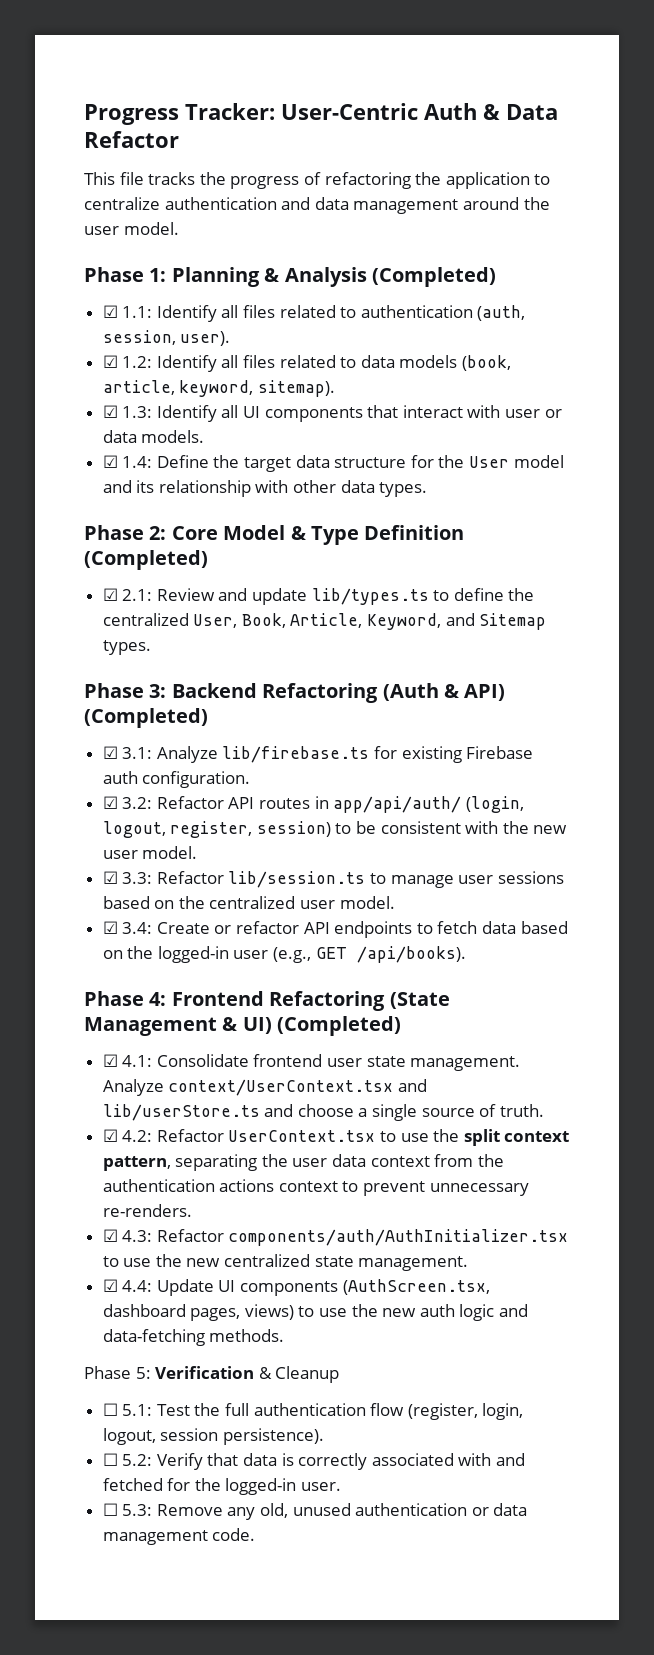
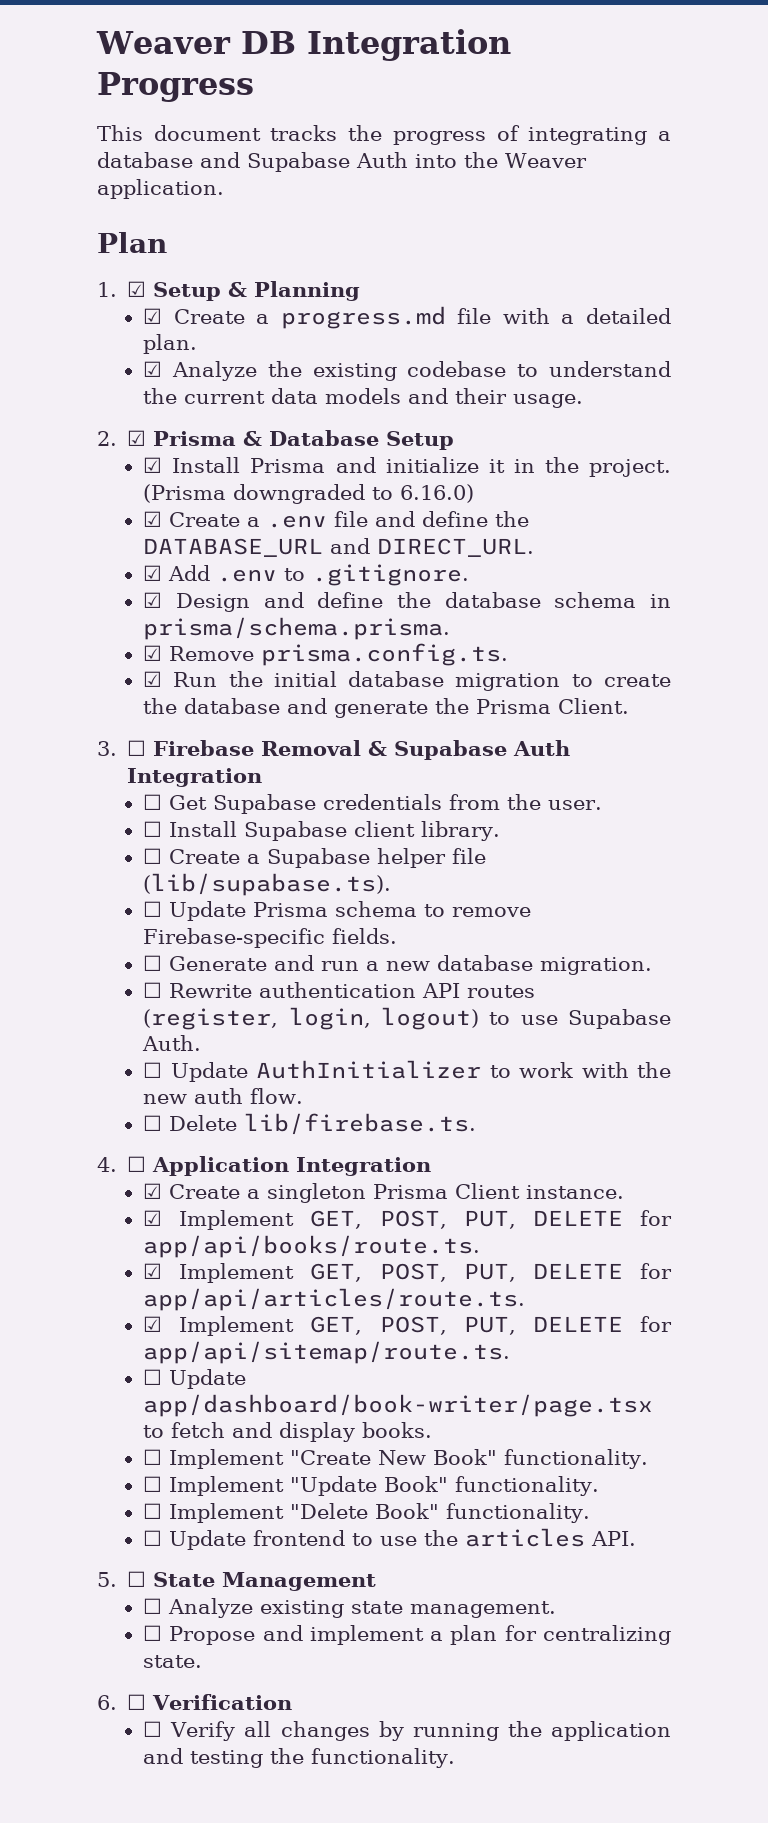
[84,103,558,125] [84,131,179,148] Progress Tracker: User-Centric Auth & Data Refactor -> [96,29,511,61] [97,72,254,102] Weaver DB Integration Progress
[119,172,144,185] file -> [153,125,261,141] document
[324,172,551,189] [84,197,550,214] [84,222,179,235] [84,267,496,287] [102,305,526,322] [102,330,231,346] [102,355,512,372] [102,380,335,397] [102,405,562,422] [102,430,205,443] [102,455,564,472] [102,480,428,497] [84,525,465,545] [84,550,208,570] [102,588,535,605] [102,613,547,630] [102,640,151,655] [84,683,506,703] [84,708,208,728] [102,746,534,763] [102,771,251,788] [102,796,524,813] [102,821,568,838] [102,846,198,859] [102,871,564,888] [102,896,395,909] [102,921,568,938] [102,946,466,963] [84,991,450,1011] [84,1016,402,1036] [102,1054,521,1071] [102,1079,427,1096] [102,1104,544,1121] [102,1129,570,1146] [102,1154,504,1171] [102,1179,529,1196] [102,1204,192,1217] [102,1229,569,1246] [102,1254,469,1271] [102,1279,490,1296] [102,1304,529,1321] [102,1329,285,1346] [84,1366,151,1379] refactoring the application to centralize authentication and data management around the user model. // Phase 1: Planning & Analysis (Completed) // ☑ 1.1: Identify all files related to authentication (auth, session, user). // ☑ 1.2: Identify all files related to data models (book, article, keyword, sitemap). // ☑ 1.3: Identify all UI components that interact with user or data models. // ☑ 1.4: Define the target data structure for the User model and its relationship with other data types. // Phase 2: Core Model & Type Definition (Completed) // ☑ 2.1: Review and update lib/types.ts to define the centralized User, Book, Article, Keyword, and Sitemap types. // Phase 3: Backend Refactoring (Auth & API) (Completed) // ☑ 3.1: Analyze lib/firebase.ts for existing Firebase auth configuration. // ☑ 3.2: Refactor API routes in app/api/auth/ (login, logout, register, session) to be consistent with the new user model. // ☑ 3.3: Refactor lib/session.ts to manage user sessions based on the centralized user model. // ☑ 3.4: Create or refactor API endpoints to fetch data based on the logged-in user (e.g., GET /api/books). // Phase 4: Frontend Refactoring (State Management & UI) (Completed) // ☑ 4.1: Consolidate frontend user state management. Analyze context/UserContext.tsx and lib/userStore.ts and choose a single source of truth. // ☑ 4.2: Refactor UserContext.tsx to use the split context pattern, separating the user data context from the authentication actions context to prevent unnecessary re-renders. // ☑ 4.3: Refactor components/auth/AuthInitializer.tsx to use the new centralized state management. // ☑ 4.4: Update UI components (AuthScreen.tsx, dashboard pages, views) to use the new auth logic and data-fetching methods. // Phase 5: -> [528,127,671,145] [97,152,587,172] [97,179,224,199] [97,232,167,253] [97,281,361,301] [143,306,671,329] [143,334,198,354] [143,361,671,381] [143,388,584,408] [97,430,455,450] [143,457,672,477] [143,484,475,504] [143,511,530,528] [143,538,535,557] [143,564,470,586] [143,592,672,612] [143,617,451,640] [143,643,509,666] [143,671,671,691] [143,698,630,718] [97,740,571,760] [127,768,263,787] [143,794,603,814] [143,821,501,841] [143,848,487,868] [143,873,392,896] [143,901,532,921] [143,928,398,948] [143,955,653,975] [143,982,536,998] [143,1007,672,1030] [142,1035,202,1051] [143,1060,672,1082] [143,1088,304,1104] [143,1113,477,1135] [97,1156,432,1176] [143,1183,625,1203] [143,1210,672,1230] [143,1235,481,1258] [143,1263,672,1283] [143,1288,526,1311] [143,1316,672,1336] [143,1341,511,1364] [143,1369,247,1389] [143,1394,654,1417] [143,1422,433,1442] [143,1449,649,1469] [143,1476,600,1496] [143,1503,591,1523] [143,1528,637,1550] [97,1571,377,1591] [143,1598,557,1618] [143,1625,671,1645] [143,1655,203,1668] [97,1694,147,1710] integrating a database and Supabase Auth into the Weaver application. // Plan // 1. ☑ Setup & Planning // ☑ Create a progress.md file with a detailed plan. // ☑ Analyze the existing codebase to understand the current data models and their usage. // 2. ☑ Prisma & Database Setup // ☑ Install Prisma and initialize it in the project. (Prisma downgraded to 6.16.0) // ☑ Create a .env file and define the DATABASE_URL and DIRECT_URL. // ☑ Add .env to .gitignore. // ☑ Design and define the database schema in prisma/schema.prisma. // ☑ Remove prisma.config.ts. // ☑ Run the initial database migration to create the database and generate the Prisma Client. // 3. ☐ Firebase Removal & Supabase Auth Integration // ☐ Get Supabase credentials from the user. // ☐ Install Supabase client library. // ☐ Create a Supabase helper file (lib/supabase.ts). // ☐ Update Prisma schema to remove Firebase-specific fields. // ☐ Generate and run a new database migration. // ☐ Rewrite authentication API routes (register, login, logout) to use Supabase Auth. // ☐ Update AuthInitializer to work with the new auth flow. // ☐ Delete lib/firebase.ts. // 4. ☐ Application Integration // ☑ Create a singleton Prisma Client instance. // ☑ Implement GET, POST, PUT, DELETE for app/api/books/route.ts. // ☑ Implement GET, POST, PUT, DELETE for app/api/articles/route.ts. // ☑ Implement GET, POST, PUT, DELETE for app/api/sitemap/route.ts. // ☐ Update app/dashboard/book-writer/page.tsx to fetch and display books. // ☐ Implement "Create New Book" functionality. // ☐ Implement "Update Book" functionality. // ☐ Implement "Delete Book" functionality. // ☐ Update frontend to use the articles API. // 5. ☐ State Management // ☐ Analyze existing state management. // ☐ Propose and implement a plan for centralizing state. // 6. ☐
[258,1366,340,1383] [102,1403,524,1420] [102,1428,324,1445] [102,1453,526,1470] [102,1478,342,1495] [102,1503,528,1520] [102,1528,256,1545] & Cleanup // ☐ 5.1: Test the full authentication flow (register, login, logout, session persistence). // ☐ 5.2: Verify that data is correctly associated with and fetched for the logged-in user. // ☐ 5.3: Remove any old, unused authentication or data management code. -> [143,1721,672,1741] [143,1748,456,1768] // ☐ Verify all changes by running the application and testing the functionality.

